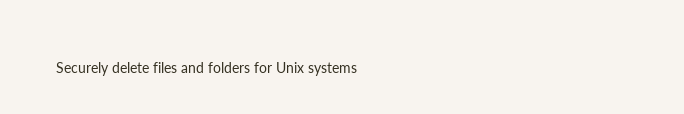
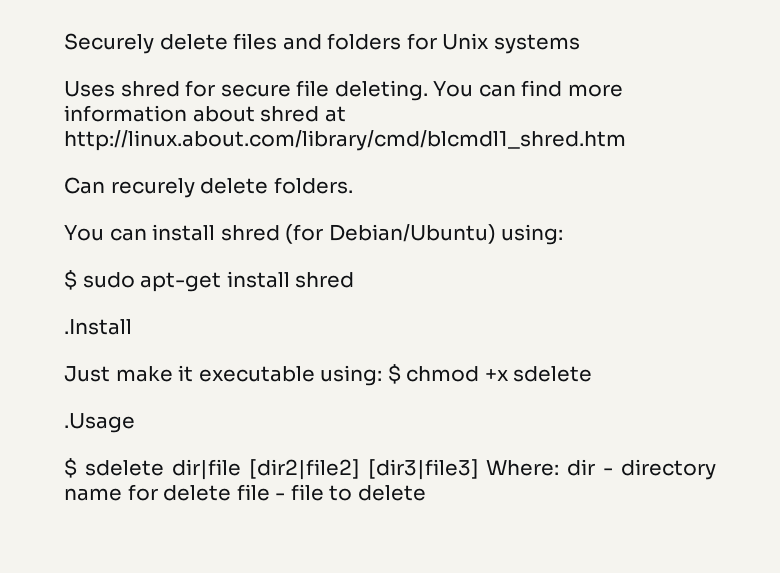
(357, 69) none -> [64,80,623,101] [64,105,346,122] [64,130,626,151] [64,177,353,198] [64,224,564,245] [64,270,355,292] [64,319,132,335] [64,364,593,386] [64,413,135,433] [64,458,716,480] [64,484,426,501] // Uses shred for secure file deleting. You can find more information about shred at http://linux.about.com/library/cmd/blcmdl1_shred.htm // Can recurely delete folders. // You can install shred (for Debian/Ubuntu) using: // $ sudo apt-get install shred // .Install // Just make it executable using: $ chmod +x sdelete // .Usage // $ sdelete dir|file [dir2|file2] [dir3|file3] Where: dir - directory name for delete file - file to delete

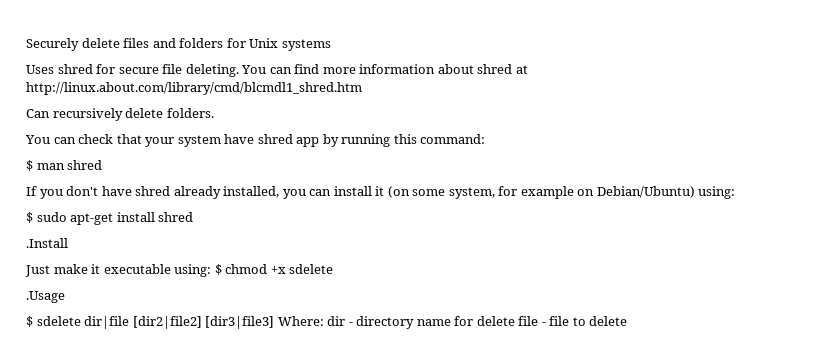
[110,178,195,198] recurely -> [52,108,123,121] recursively
[152,224,324,244] install shred (for -> [78,134,486,147] [26,160,103,171] [26,186,595,199] check that your system have shred app by running this command: // $ man shred // If you don't have shred already installed, you can install it (on some system, for example on

